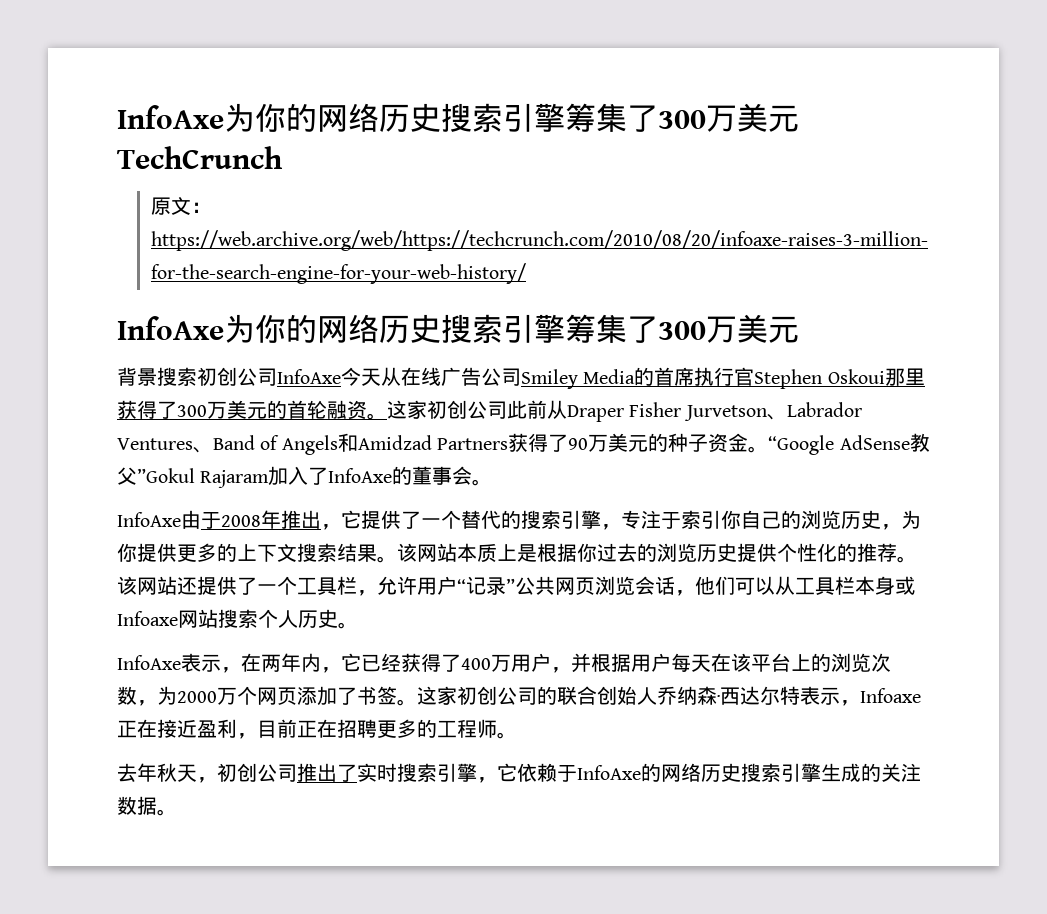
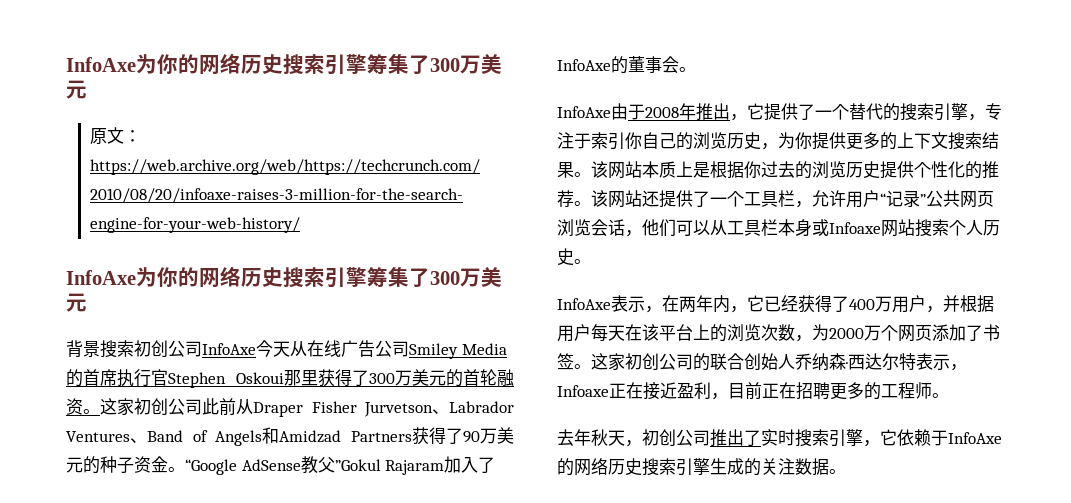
[117,146,283,169] TechCrunch -> (87, 89) none

